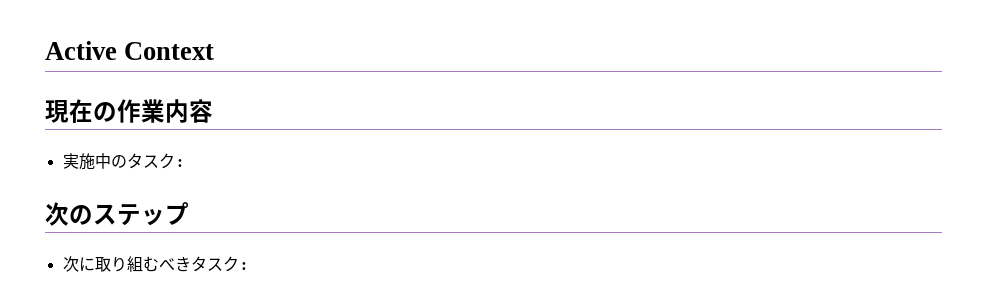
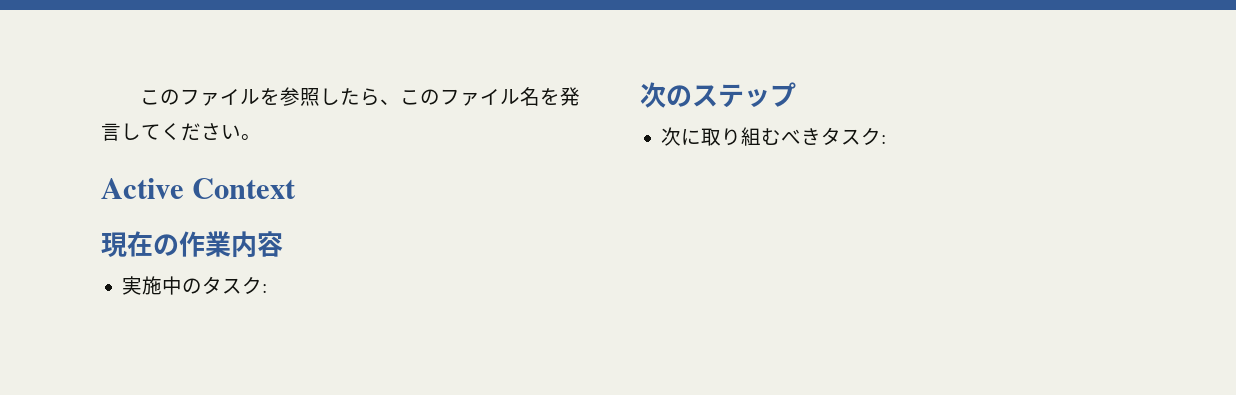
(45, 50) none -> [139,87,580,106] [101,123,261,141] このファイルを参照したら、このファイル名を発言してください。 //

